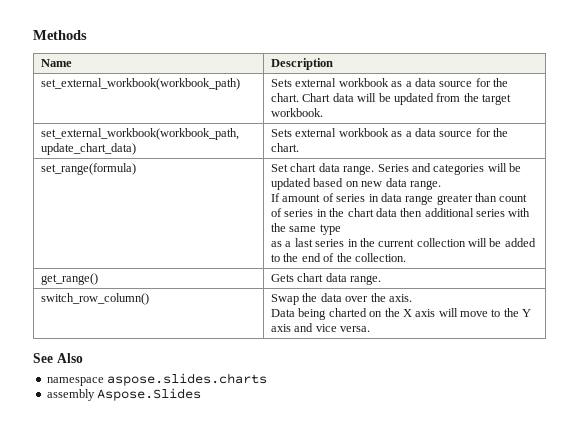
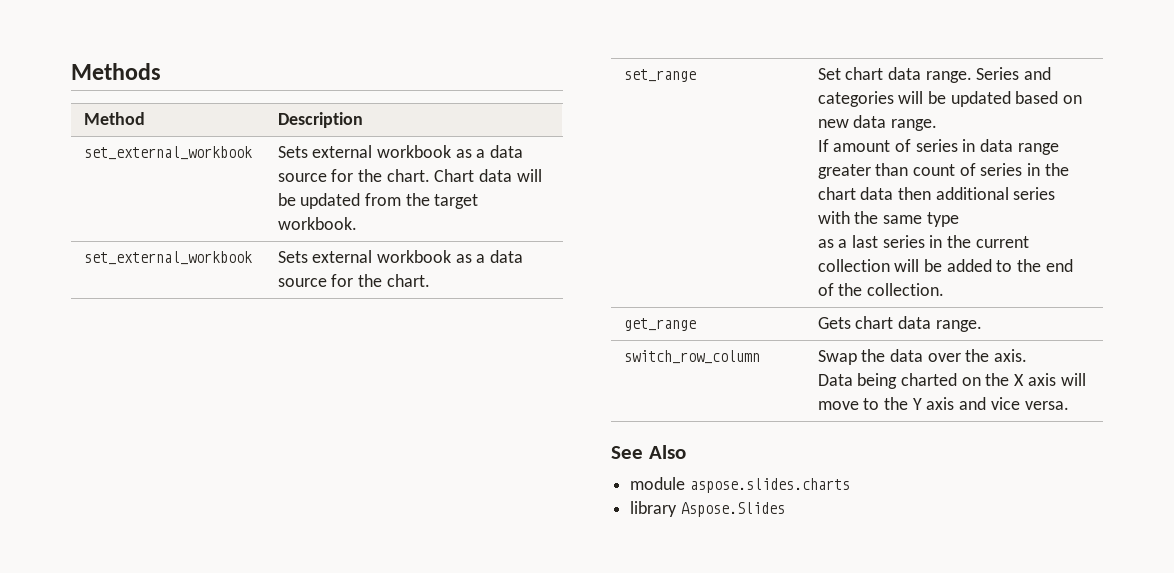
[41,59,73,67] Name -> [83,112,145,125] Method
[41,78,241,90] set_external_workbook(workbook_path) -> [83,146,252,160] set_external_workbook
[41,128,240,140] [41,143,137,155] set_external_workbook(workbook_path, update_chart_data) -> [83,251,252,265] set_external_workbook
[41,163,137,175] set_range(formula) -> [623,69,696,82] set_range
[41,273,99,285] get_range() -> [623,318,696,331] get_range
[41,293,150,305] switch_row_column() -> [623,350,760,364] switch_row_column
[46,377,104,386] namespace -> [630,477,686,490] module
[46,389,95,401] assembly -> [630,501,678,517] library

